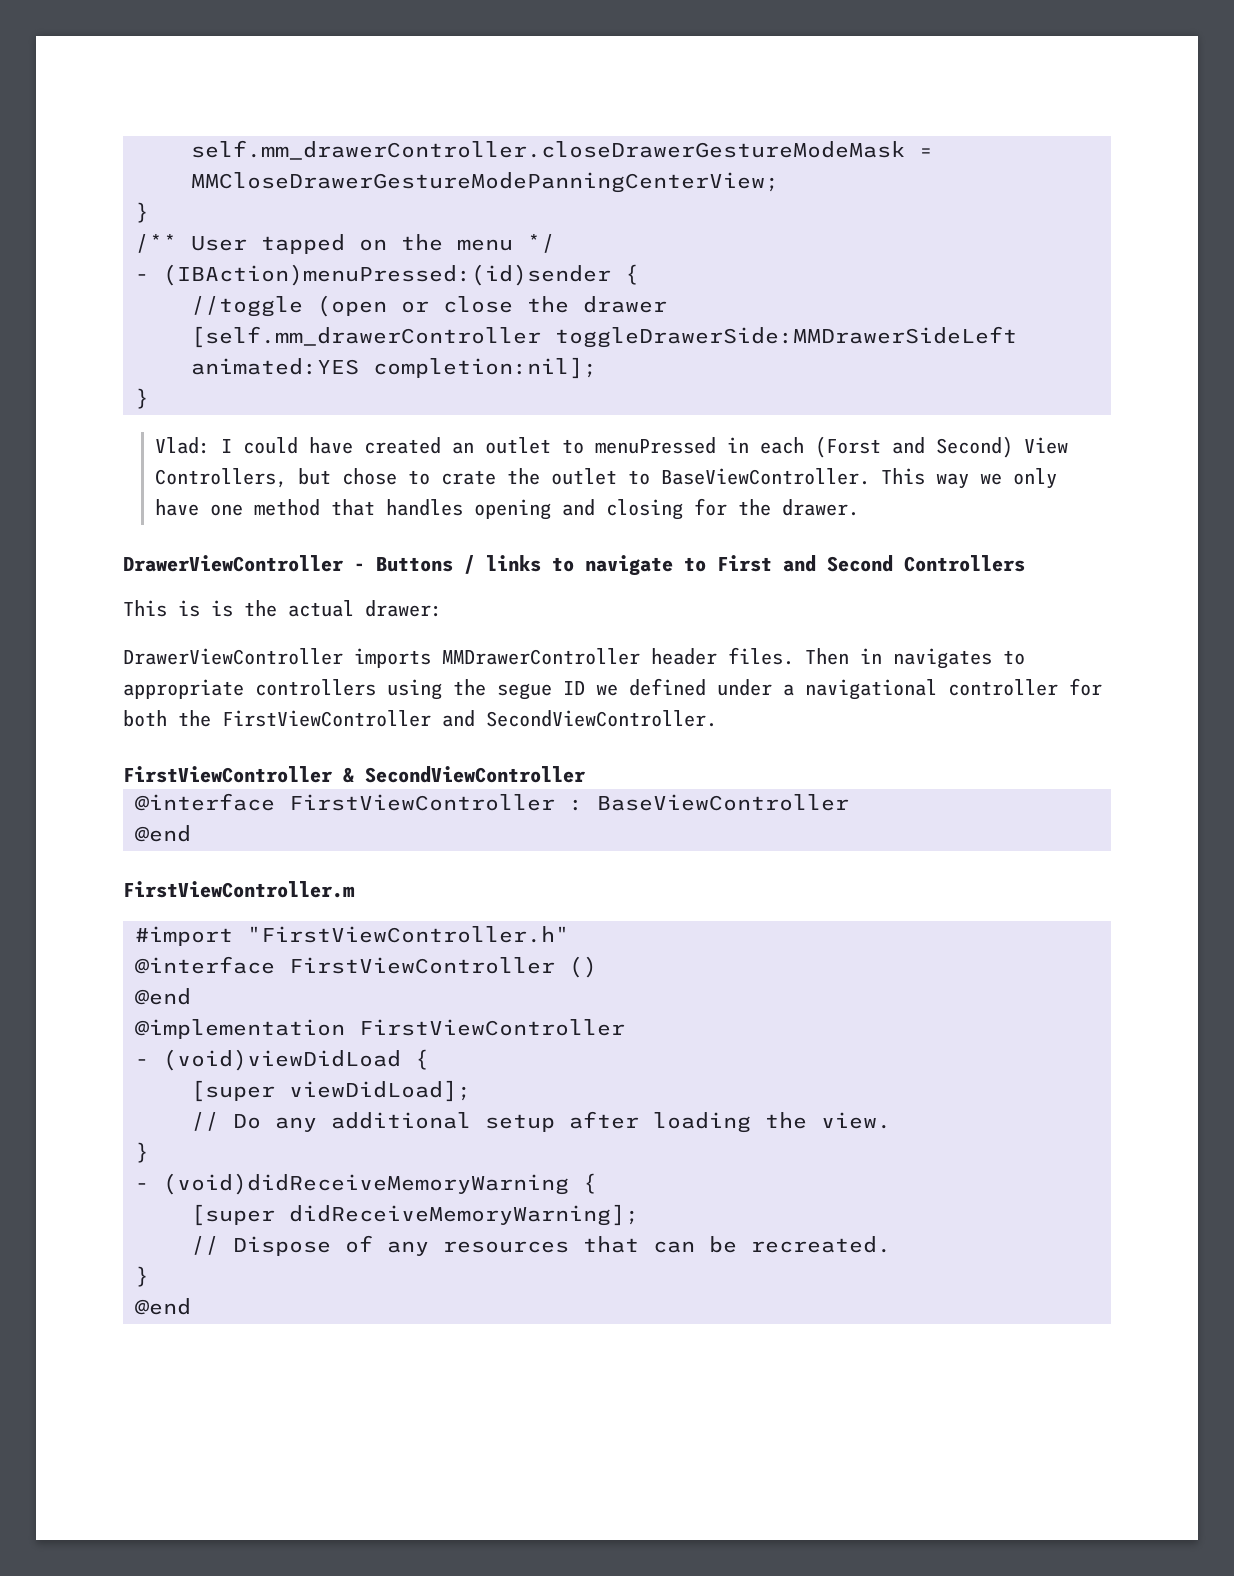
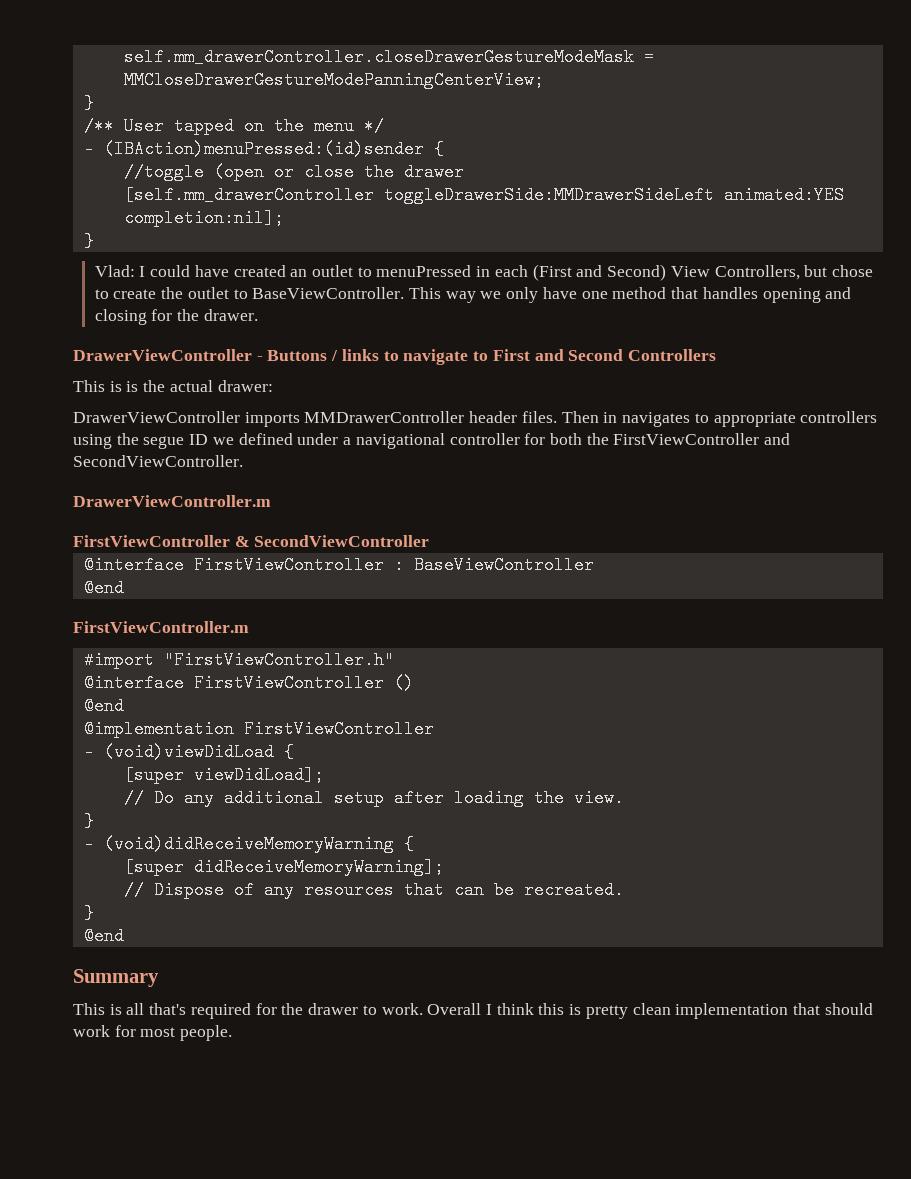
[815,436,882,458] (Forst -> [532,264,572,281] (First
[441,470,497,485] crate -> [113,289,157,299] create
(717, 718) none -> [73,495,271,507] // DrawerViewController.m
(191, 1306) none -> [73,969,159,987] [73,1003,873,1019] [73,1025,233,1041] // Summary // This is all that's required for the drawer to work. Overall I think this is pretty clean implementation that should work for most people.

